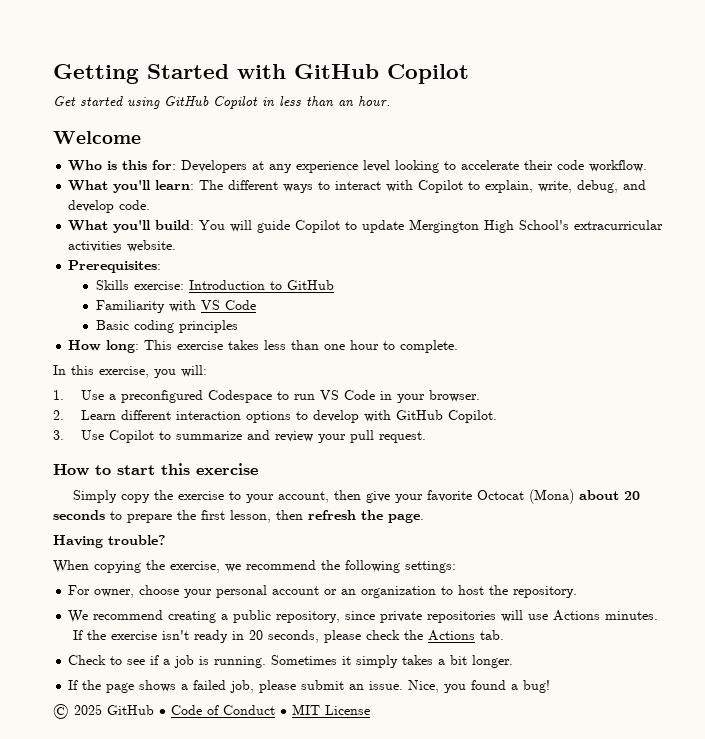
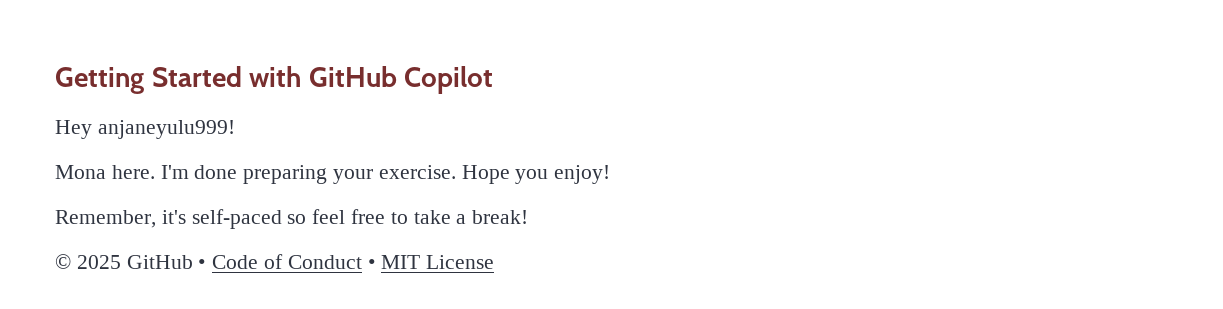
[53,96,390,109] [53,131,141,144] [68,160,648,173] [68,180,647,193] [68,200,151,213] [68,219,664,233] [68,240,177,252] [68,260,162,273] [96,280,335,290] [96,300,257,313] [96,320,239,333] [68,340,459,353] [53,365,207,378] [53,390,480,403] [53,410,497,423] [53,430,426,443] [53,463,258,476] [72,489,640,504] [53,510,424,523] [53,535,166,548] [53,560,456,573] [68,585,578,598] [68,610,659,623] [72,630,504,643] [68,655,514,668] [68,680,551,693] Get started using GitHub Copilot in less than an hour. // Welcome // Who is this for: Developers at any experience level looking to accelerate their code workflow. // What you'll learn: The different ways to interact with Copilot to explain, write, debug, and develop code. // What you'll build: You will guide Copilot to update Mergington High School's extracurricular activities website. // Prerequisites: // Skills exercise: Introduction to GitHub // Familiarity with VS Code // Basic coding principles // How long: This exercise takes less than one hour to complete. // In this exercise, you will: // 1. Use a preconfigured Codespace to run VS Code in your browser. // 2. Learn different interaction options to develop with GitHub Copilot. // 3. Use Copilot to summarize and review your pull request. // How to start this exercise // Simply copy the exercise to your account, then give your favorite Octocat (Mona) about 20 seconds to prepare the first lesson, then refresh the page. // Having trouble? // When copying the exercise, we recommend the following settings: // For owner, choose your personal account or an organization to host the repository. // We recommend creating a public repository, since private repositories will use Actions minutes. // If the exercise isn't ready in 20 seconds, please check the Actions tab. // Check to see if a job is running. Sometimes it simply takes a bit longer. // If the page shows a failed job, please submit an issue. Nice, you found a bug! -> [55,120,235,139] [55,165,611,184] [55,209,529,229] Hey anjaneyulu999! // Mona here. I'm done preparing your exercise. Hope you enjoy! // Remember, it's self-paced so feel free to take a break!

